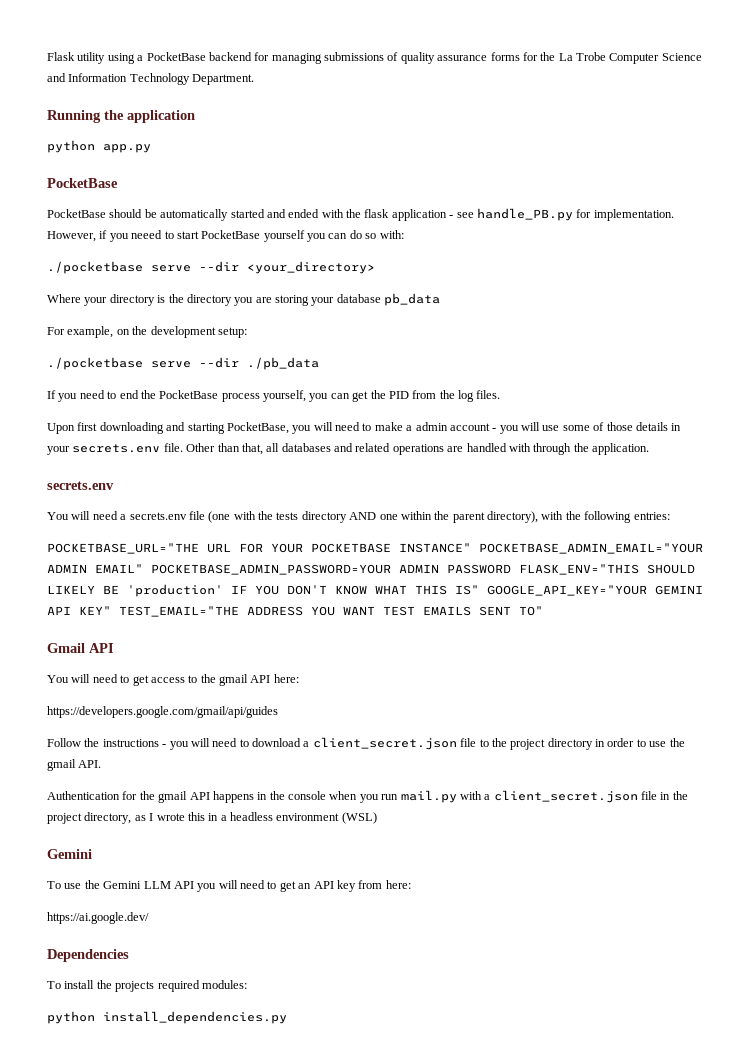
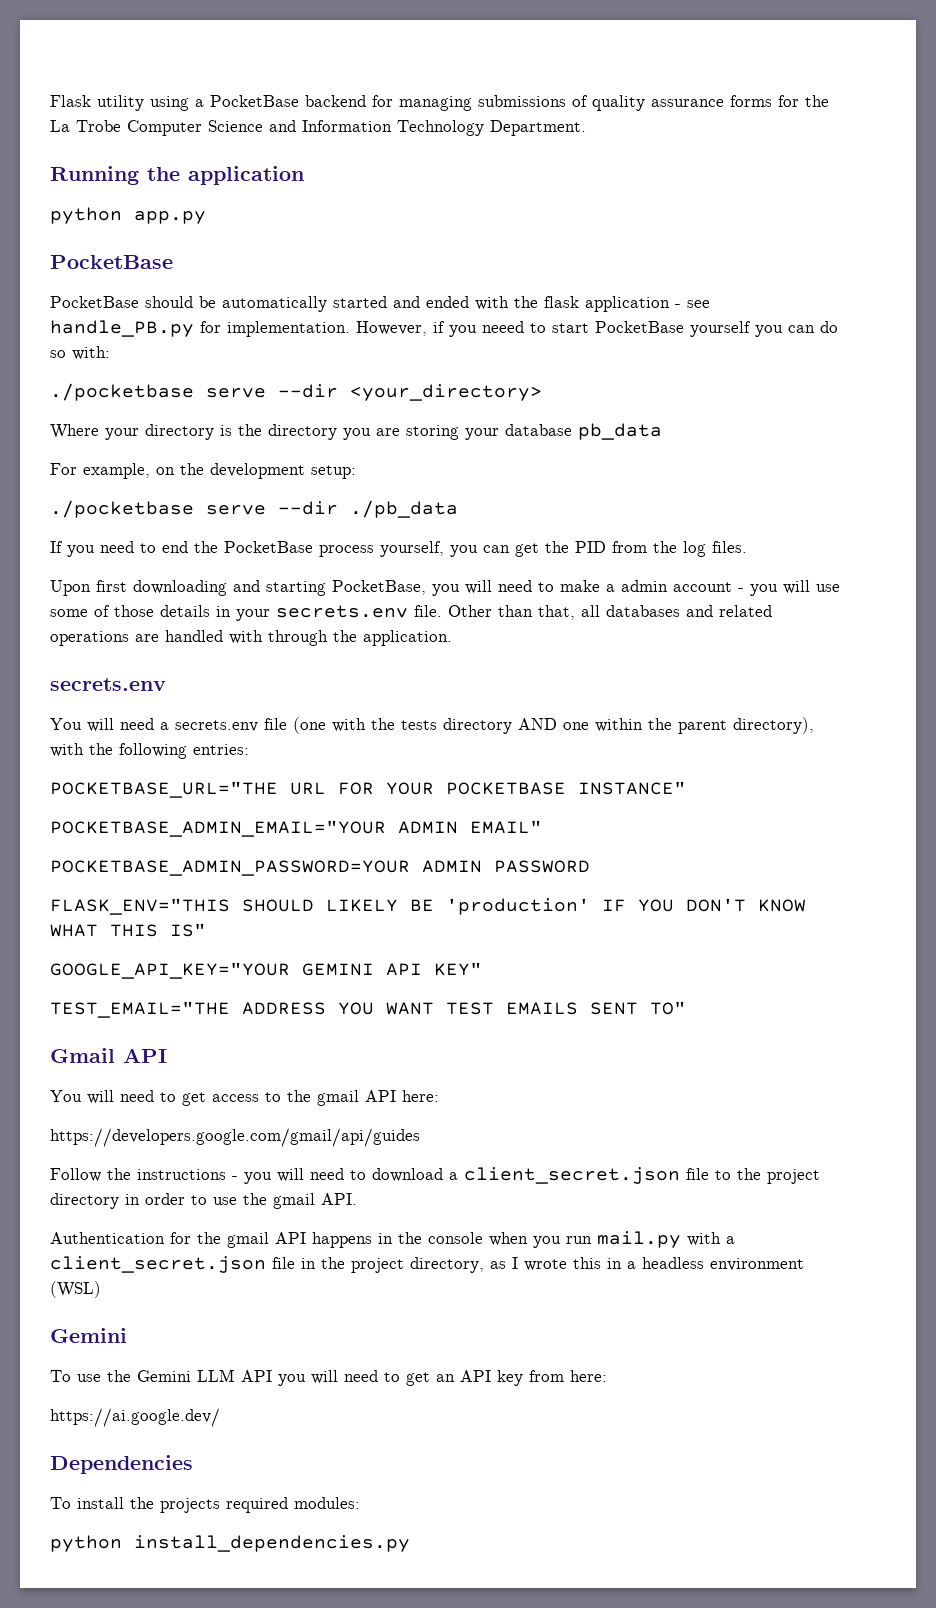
(471, 548) none -> (686, 788) //
(143, 568) none -> (542, 827) //
(511, 569) none -> (590, 866) //
(479, 590) none -> (206, 930) //
(111, 610) none -> (482, 969) //

